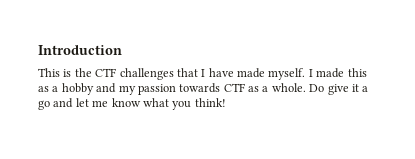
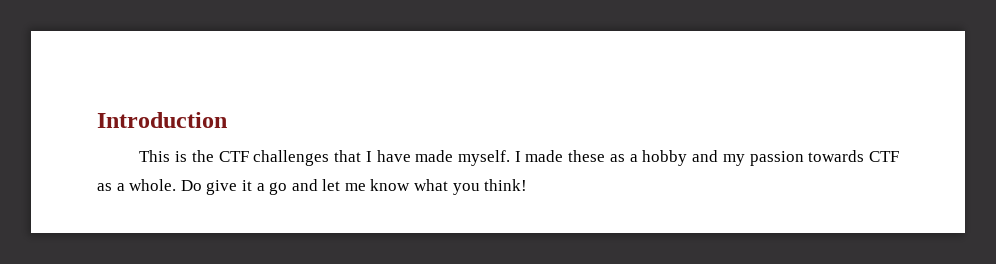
[347,68,367,77] this -> [568,150,606,162] these

